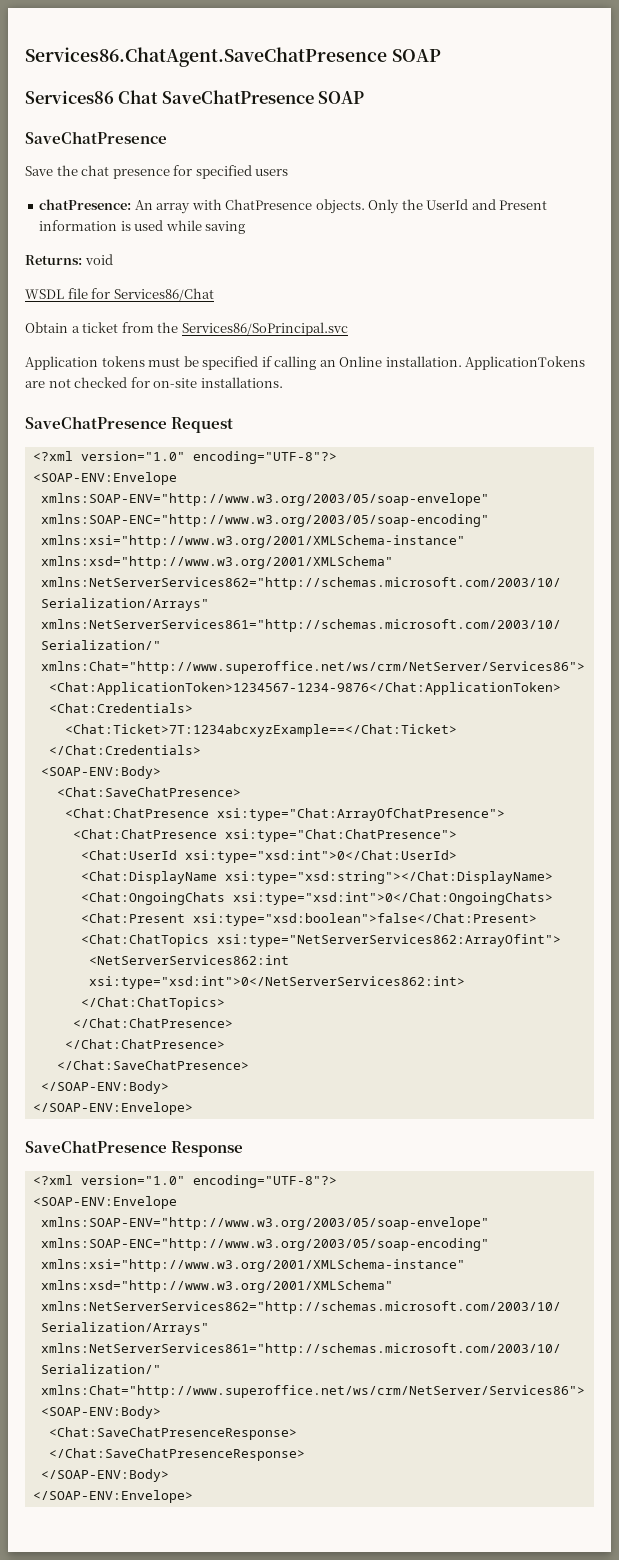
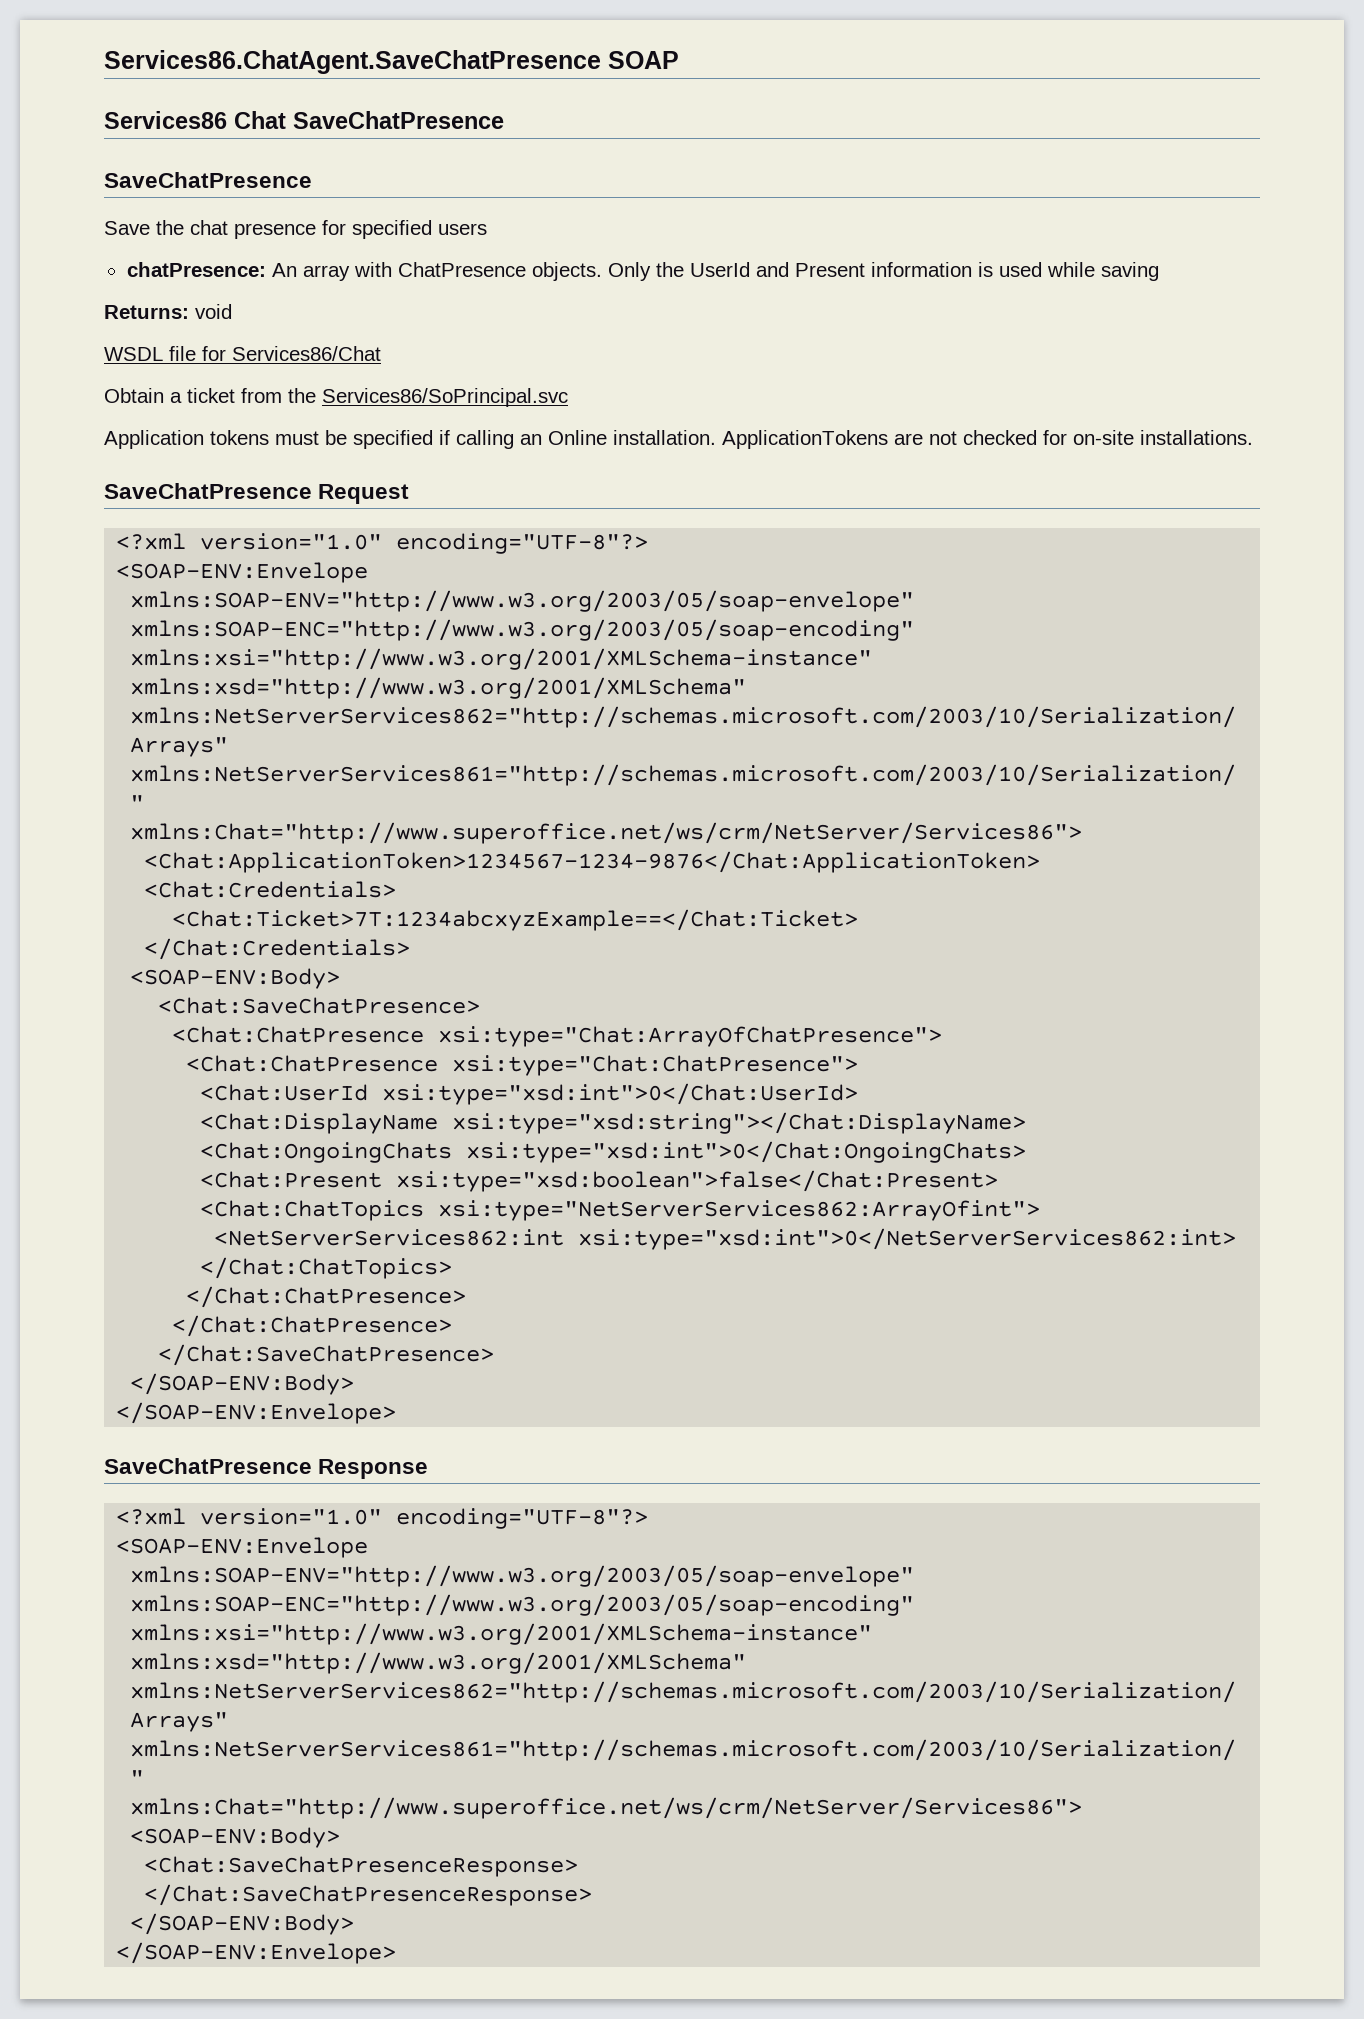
[318,91,365,104] SOAP -> (504, 120) none

